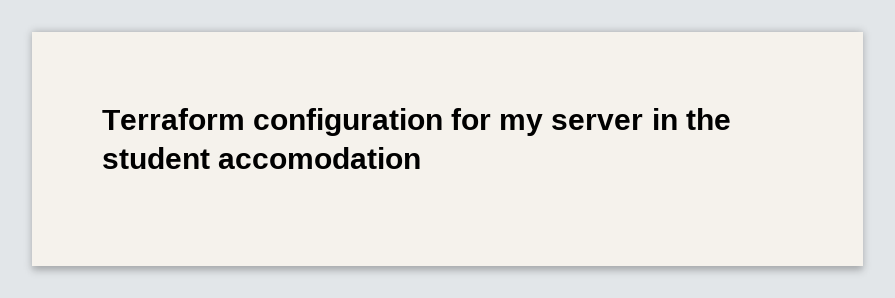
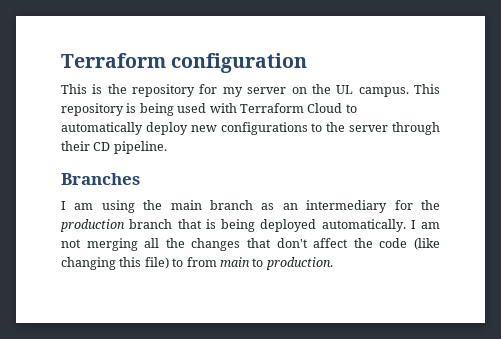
[451,108,731,136] [102,147,422,169] for my server in the student accomodation -> [61,84,441,97] [61,103,357,116] [61,122,440,135] [61,141,167,154] [61,173,140,185] [61,200,440,213] [60,219,440,232] [61,238,440,251] [61,257,333,270] // This is the repository for my server on the UL campus. This repository is being used with Terraform Cloud to automatically deploy new configurations to the server through their CD pipeline. // Branches // I am using the main branch as an intermediary for the production branch that is being deployed automatically. I am not merging all the changes that don't affect the code (like changing this file) to from main to production.

